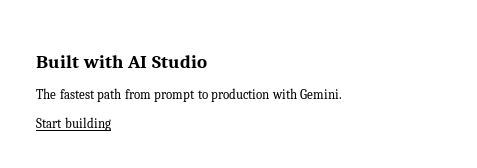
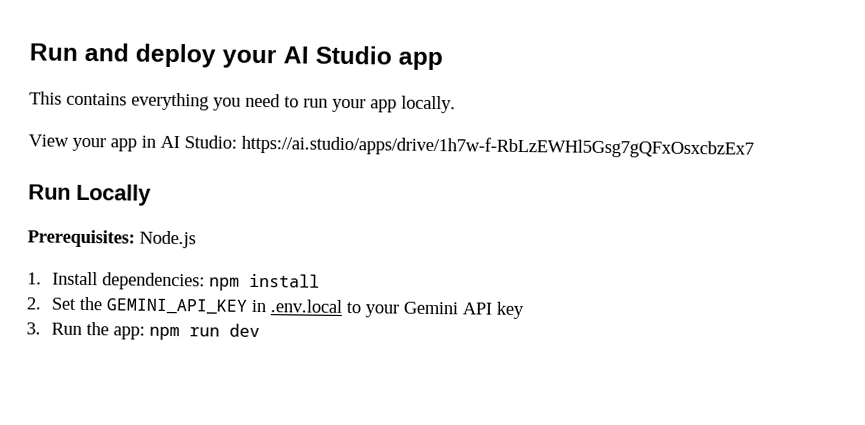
[36,55,207,68] [36,88,343,102] [36,117,111,131] Built with AI Studio // The fastest path from prompt to production with Gemini. // Start building -> [29,42,443,71] [29,91,456,114] [28,134,754,159] [28,183,152,206] [27,229,196,249] [27,271,320,291] [26,296,524,320] [26,322,260,341] Run and deploy your AI Studio app // This contains everything you need to run your app locally. // View your app in AI Studio: https://ai.studio/apps/drive/1h7w-f-RbLzEWHl5Gsg7gQFxOsxcbzEx7 // Run Locally // Prerequisites: Node.js // 1. Install dependencies: npm install // 2. Set the GEMINI_API_KEY in .env.local to your Gemini API key // 3. Run the app: npm run dev

